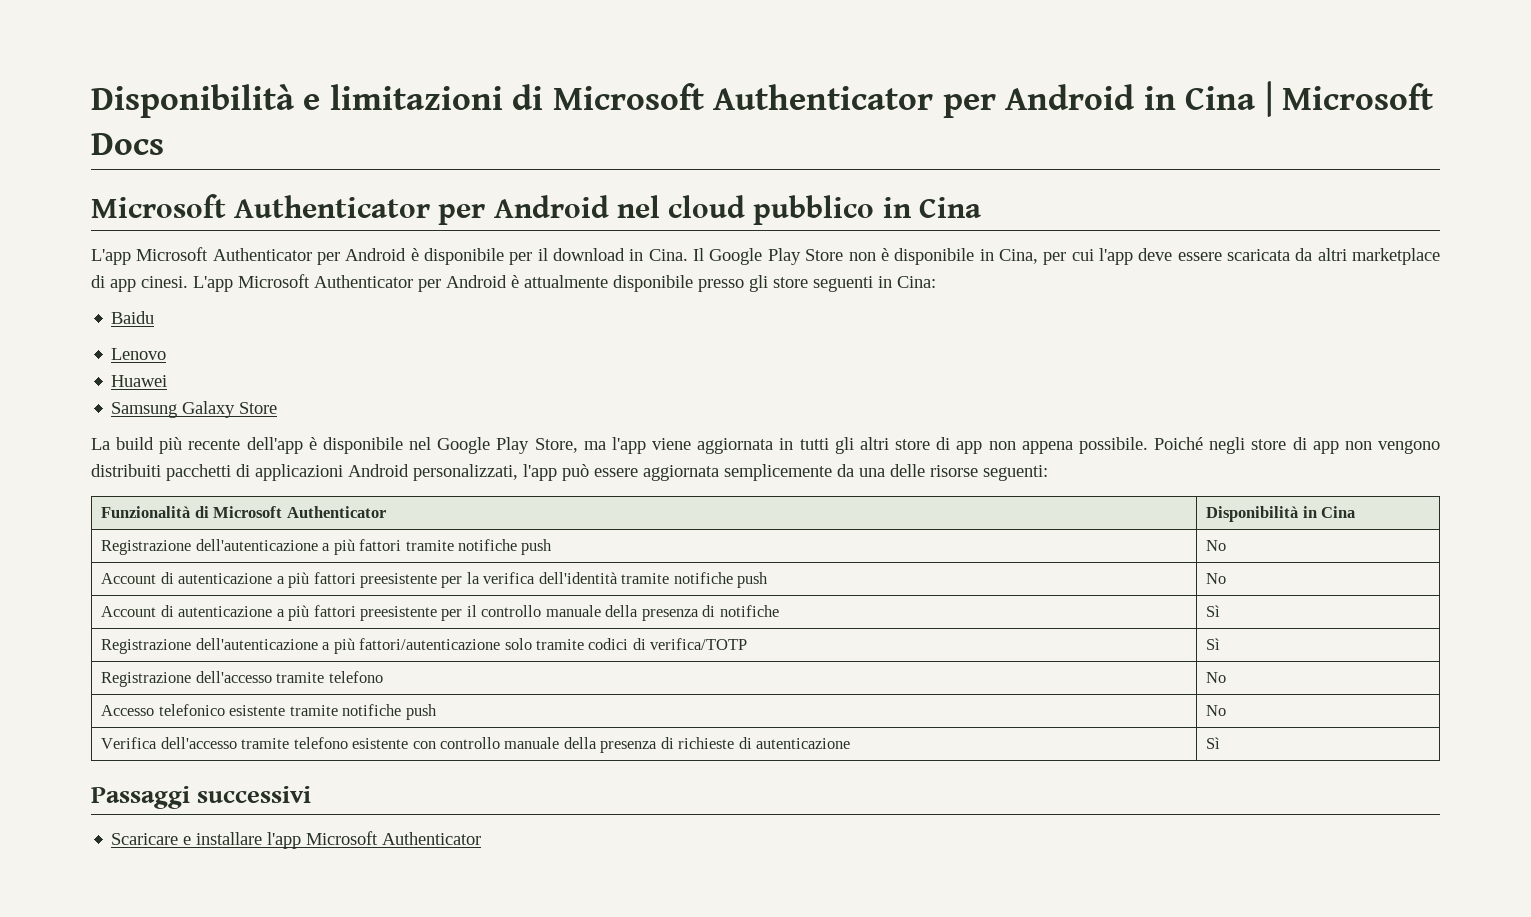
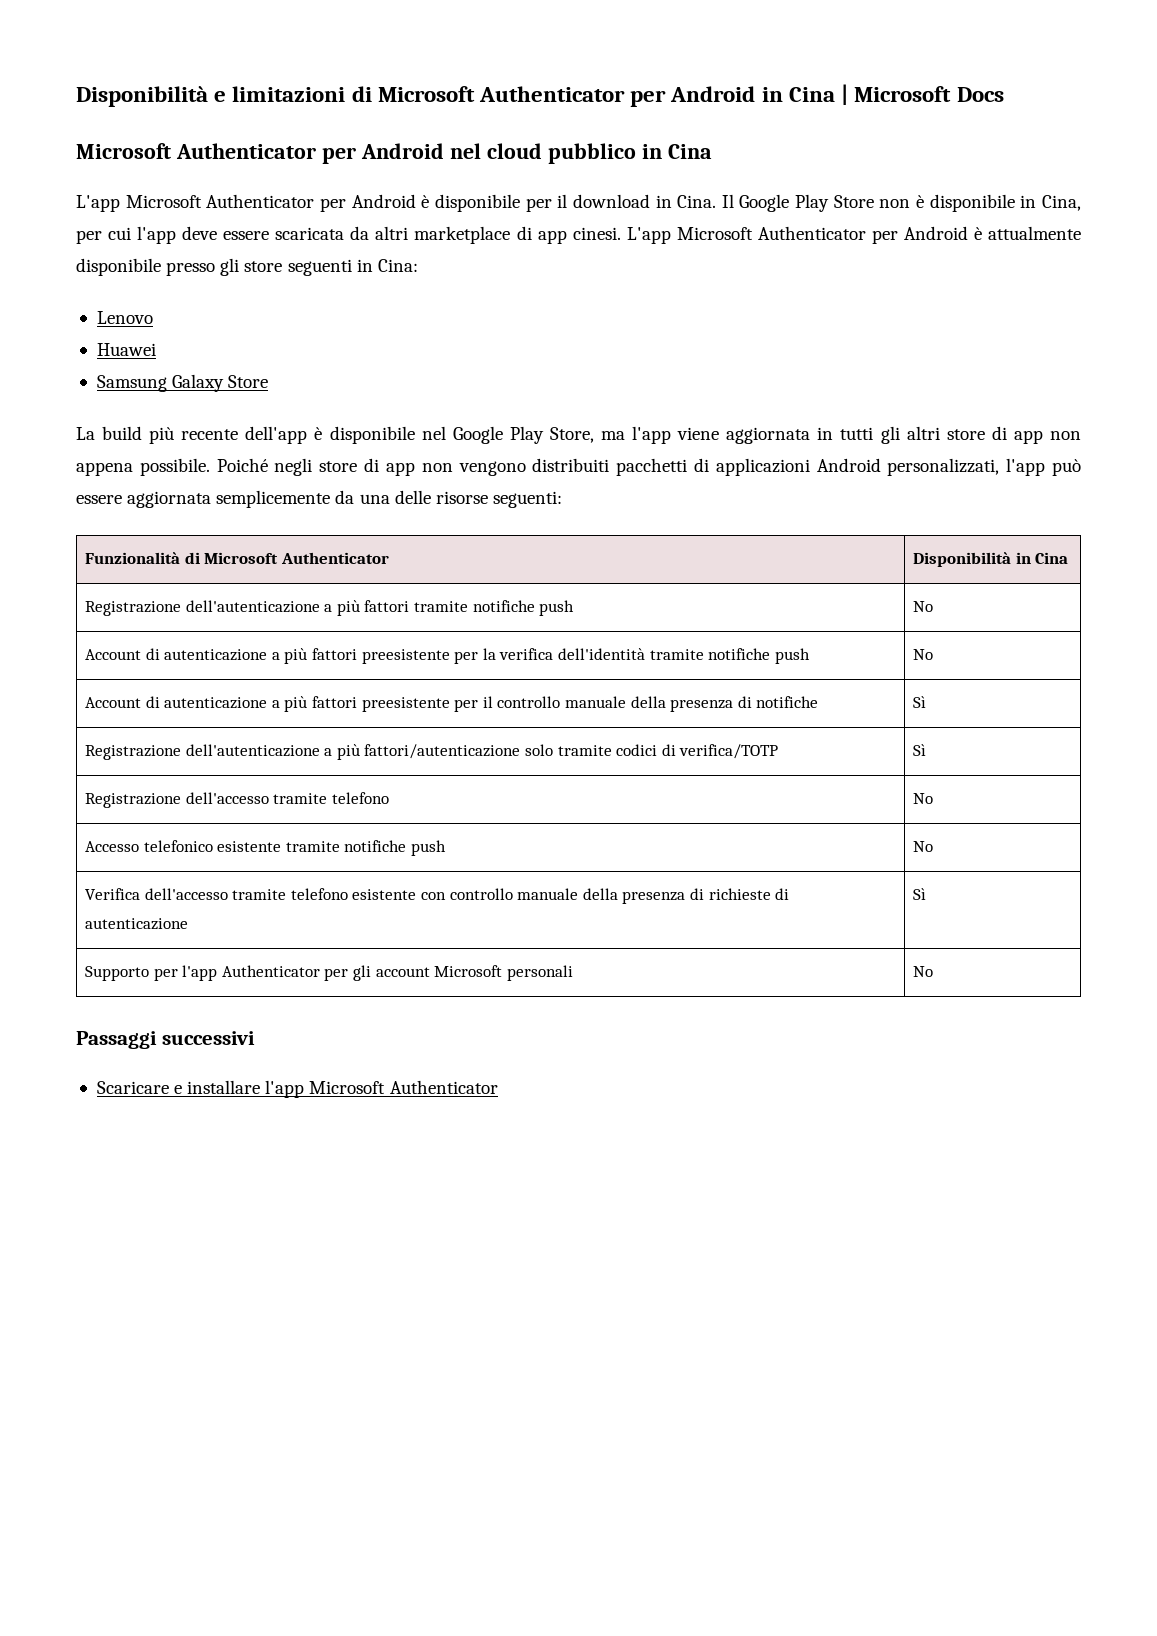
[111,311,155,324] // Baidu -> (418, 265) none
(1221, 743) none -> [85,965,573,981] [913,966,934,977] // Supporto per l'app Authenticator per gli account Microsoft personali | No

